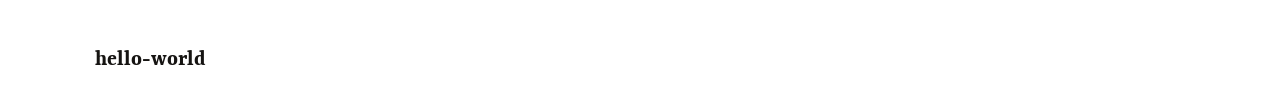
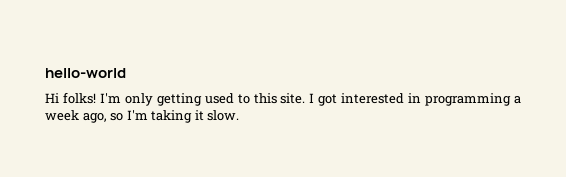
(206, 57) none -> [45,92,521,106] [45,110,240,123] // Hi folks! I'm only getting used to this site. I got interested in programming a week ago, so I'm taking it slow.

